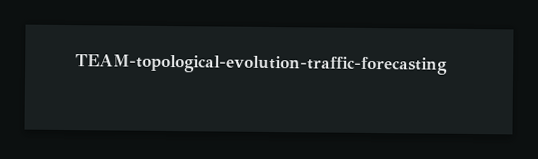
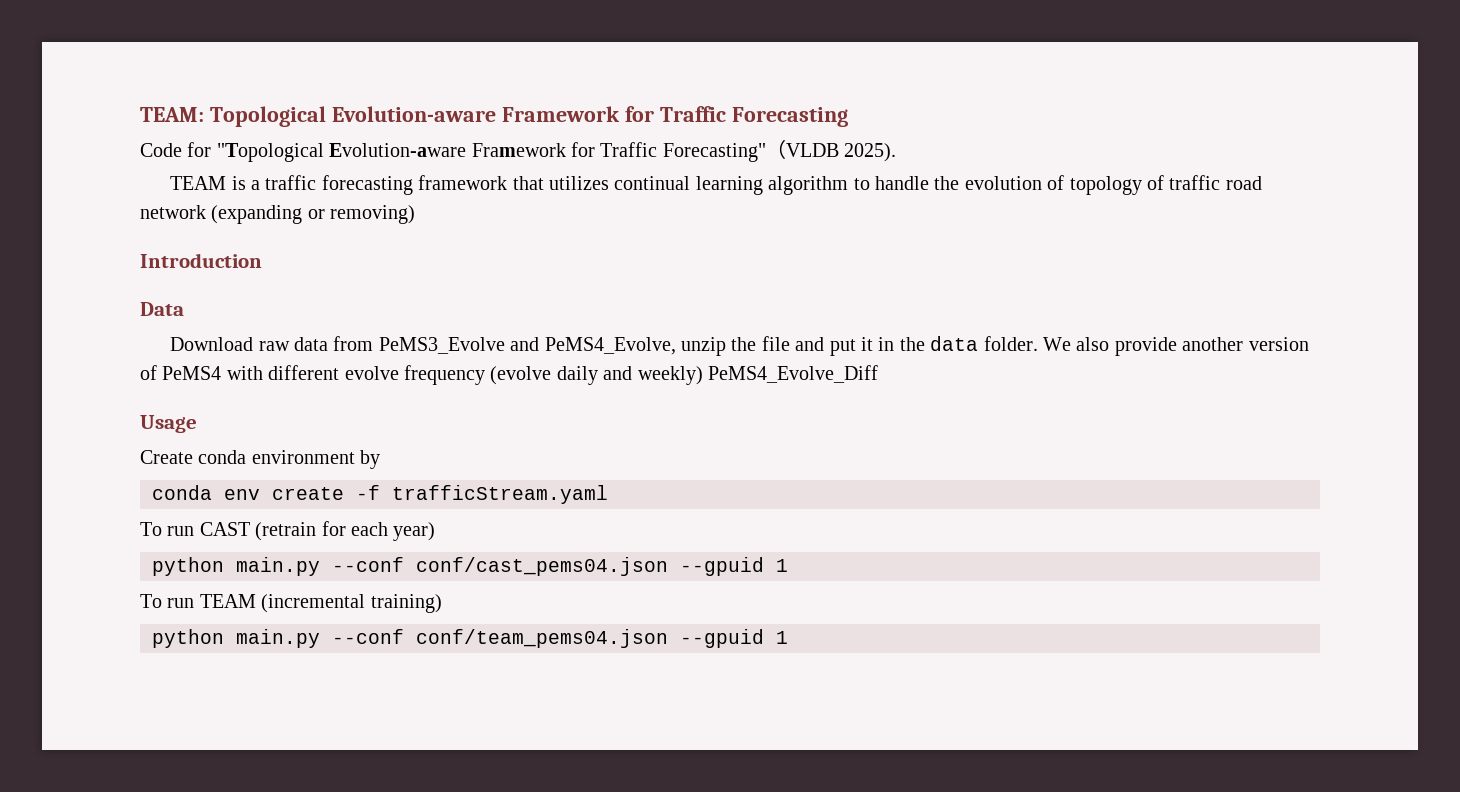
[75,54,448,75] TEAM-topological-evolution-traffic-forecasting -> [140,106,848,127] [140,139,897,162] [170,175,1262,195] [140,205,416,224] [140,253,262,268] [140,302,184,316] [170,336,1309,356] [140,365,878,385] [140,415,197,433] [140,450,381,469] [152,485,608,504] [140,521,436,541] [152,557,788,576] [140,594,442,613] [152,629,788,648] TEAM: Topological Evolution-aware Framework for Traffic Forecasting // Code for "Topological Evolution-aware Framework for Traffic Forecasting"（VLDB 2025). // TEAM is a traffic forecasting framework that utilizes continual learning algorithm to handle the evolution of topology of traffic road network (expanding or removing) // Introduction // Data // Download raw data from PeMS3_Evolve and PeMS4_Evolve, unzip the file and put it in the data folder. We also provide another version of PeMS4 with different evolve frequency (evolve daily and weekly) PeMS4_Evolve_Diff // Usage // Create conda environment by // conda env create -f trafficStream.yaml // To run CAST (retrain for each year) // python main.py --conf conf/cast_pems04.json --gpuid 1 // To run TEAM (incremental training) // python main.py --conf conf/team_pems04.json --gpuid 1

